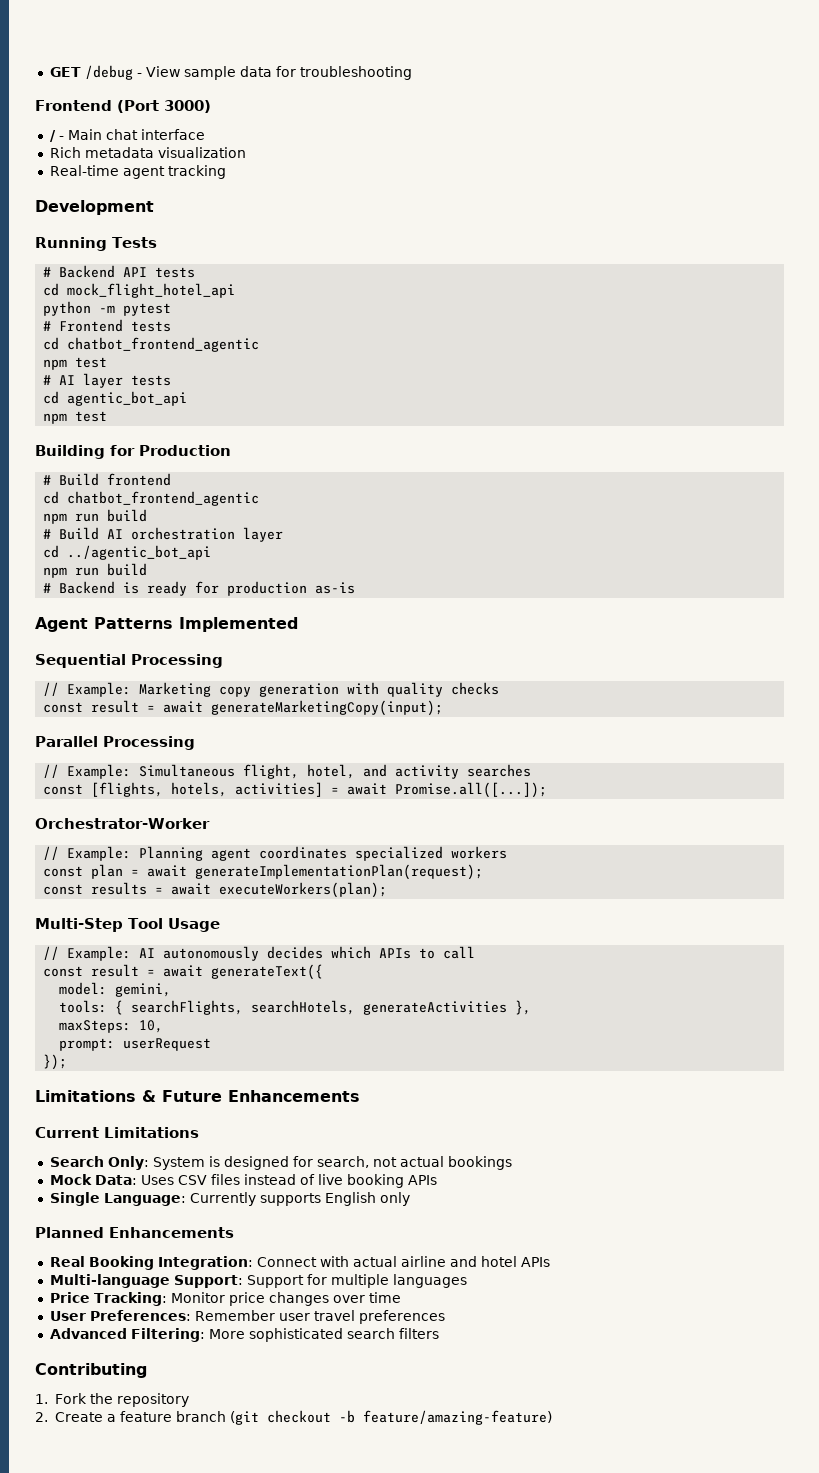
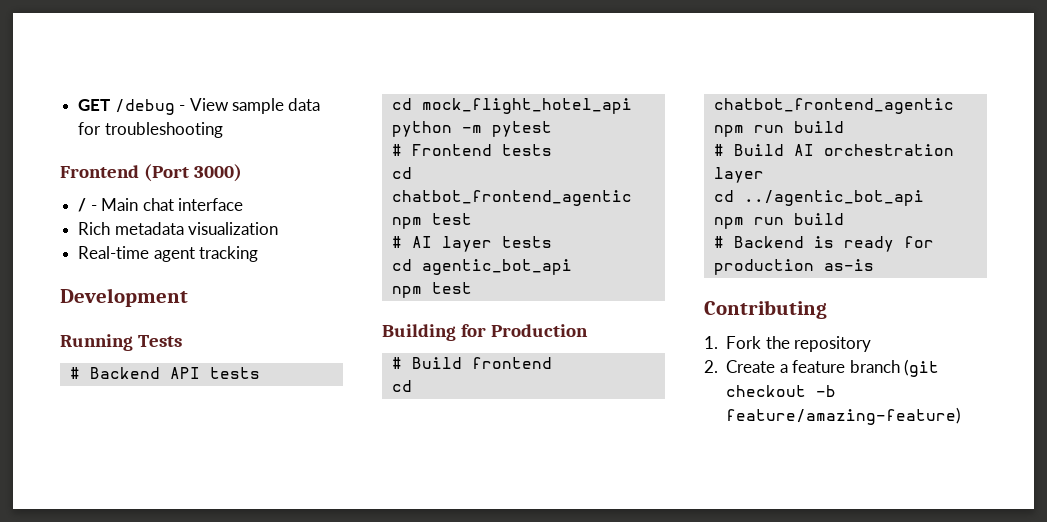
[35,617,298,632] [35,654,223,668] [43,682,500,697] [43,700,444,716] [35,736,195,750] [43,764,532,779] [43,782,548,798] [35,818,210,829] [43,846,508,861] [43,864,484,880] [43,882,388,898] [35,918,220,932] [43,946,476,961] [43,964,324,980] [59,982,172,997] [59,1000,532,1015] [59,1020,164,1033] [59,1038,212,1051] [43,1054,68,1070] [35,1090,360,1102] [35,1127,199,1138] [49,1156,512,1170] [49,1174,437,1188] [49,1192,410,1206] [35,1227,234,1238] [49,1256,550,1270] [49,1274,467,1288] [49,1292,401,1306] [49,1310,445,1324] [49,1328,439,1342] // Agent Patterns Implemented // Sequential Processing // // Example: Marketing copy generation with quality checks // const result = await generateMarketingCopy(input); // Parallel Processing // // Example: Simultaneous flight, hotel, and activity searches // const [flights, hotels, activities] = await Promise.all([...]); // Orchestrator-Worker // // Example: Planning agent coordinates specialized workers // const plan = await generateImplementationPlan(request); // const results = await executeWorkers(plan); // Multi-Step Tool Usage // // Example: AI autonomously decides which APIs to call // const result = await generateText({ // model: gemini, // tools: { searchFlights, searchHotels, generateActivities }, // maxSteps: 10, // prompt: userRequest // }); // Limitations & Future Enhancements // Current Limitations // Search Only: System is designed for search, not actual bookings // Mock Data: Uses CSV files instead of live booking APIs // Single Language: Currently supports English only // Planned Enhancements // Real Booking Integration: Connect with actual airline and hotel APIs // Multi-language Support: Support for multiple languages // Price Tracking: Monitor price changes over time // User Preferences: Remember user travel preferences // Advanced Filtering: More sophisticated search filters -> (874, 265) none

